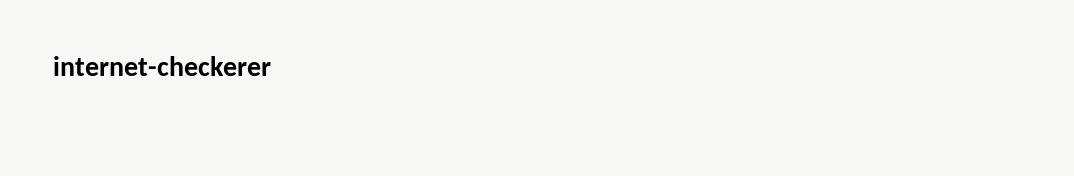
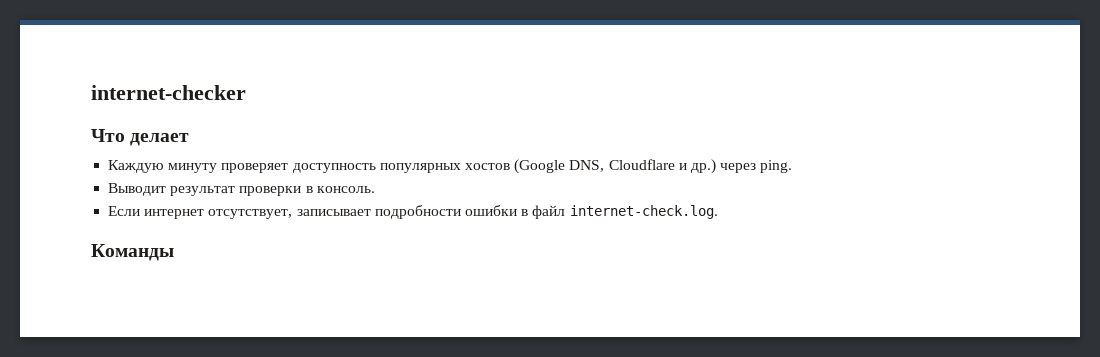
[53,56,271,76] internet-checkerer -> [91,85,246,100] [91,129,190,146] [108,159,793,174] [108,183,375,196] [108,205,718,219] [91,244,174,261] internet-checker // Что делает // Каждую минуту проверяет доступность популярных хостов (Google DNS, Cloudflare и др.) через ping. // Выводит результат проверки в консоль. // Если интернет отсутствует, записывает подробности ошибки в файл internet-check.log. // Команды

